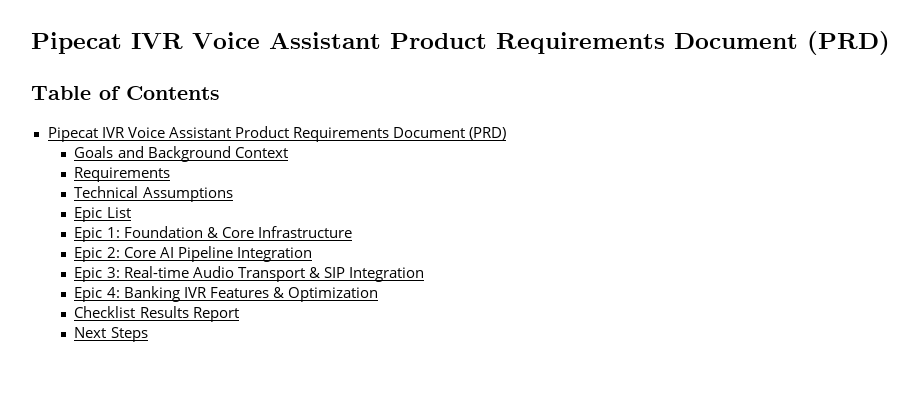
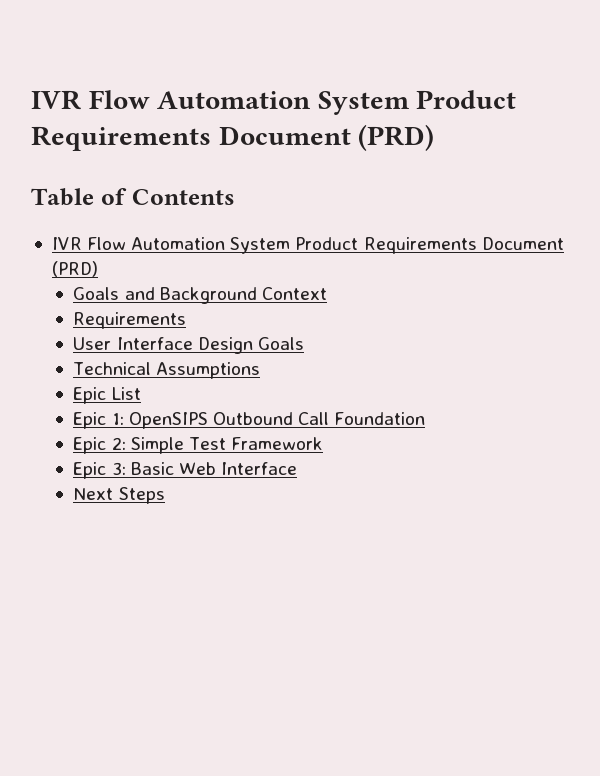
[31,32,381,54] Pipecat IVR Voice Assistant -> [31,90,409,115] IVR Flow Automation System
[47,127,231,142] Pipecat IVR Voice Assistant -> [51,237,291,254] IVR Flow Automation System
(171, 174) none -> [73,337,304,354] // User Interface Design Goals
[123,226,352,238] [74,246,312,262] [74,266,424,282] [74,286,378,302] [74,306,239,322] Foundation & Core Infrastructure // Epic 2: Core AI Pipeline Integration // Epic 3: Real-time Audio Transport & SIP Integration // Epic 4: Banking IVR Features & Optimization // Checklist Results Report -> [128,412,426,429] [73,437,323,454] [73,462,297,479] OpenSIPS Outbound Call Foundation // Epic 2: Simple Test Framework // Epic 3: Basic Web Interface

